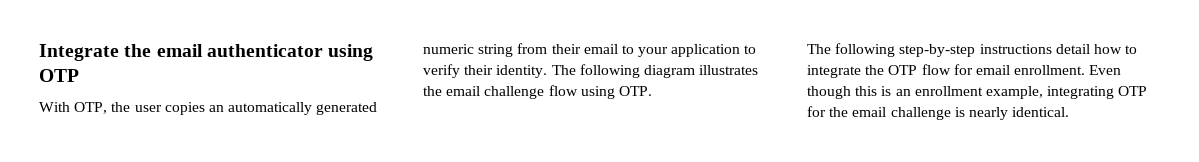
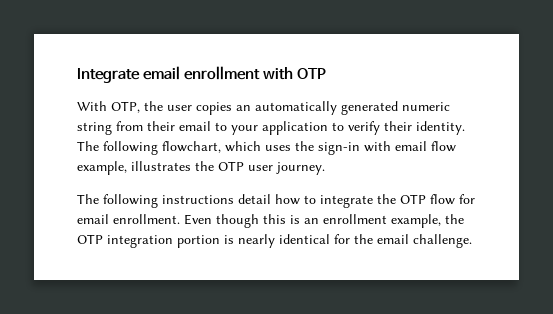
[124,44,374,61] the email authenticator using -> [142,66,293,80] email enrollment with
[643,65,759,78] [423,85,652,99] [807,43,976,57] diagram illustrates the email challenge flow using OTP. // The following step-by-step -> [162,141,456,155] [77,161,325,175] [77,194,158,208] flowchart, which uses the sign-in with email flow example, illustrates the OTP user journey. // The following
[1047,86,1148,99] [807,106,1070,120] integrating OTP for the email challenge is nearly identical. -> [445,214,464,224] [77,234,472,248] the OTP integration portion is nearly identical for the email challenge.

